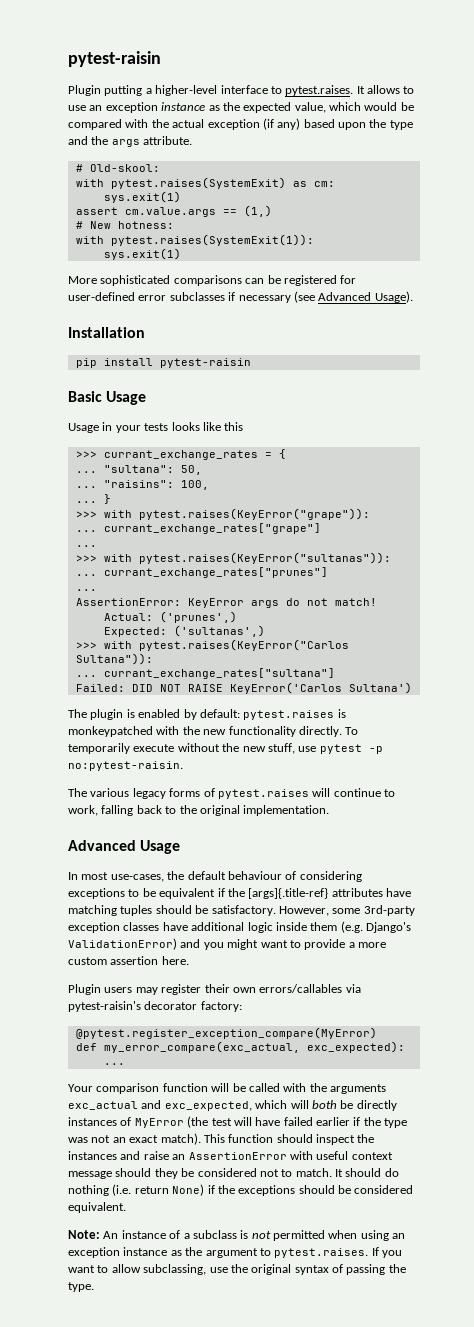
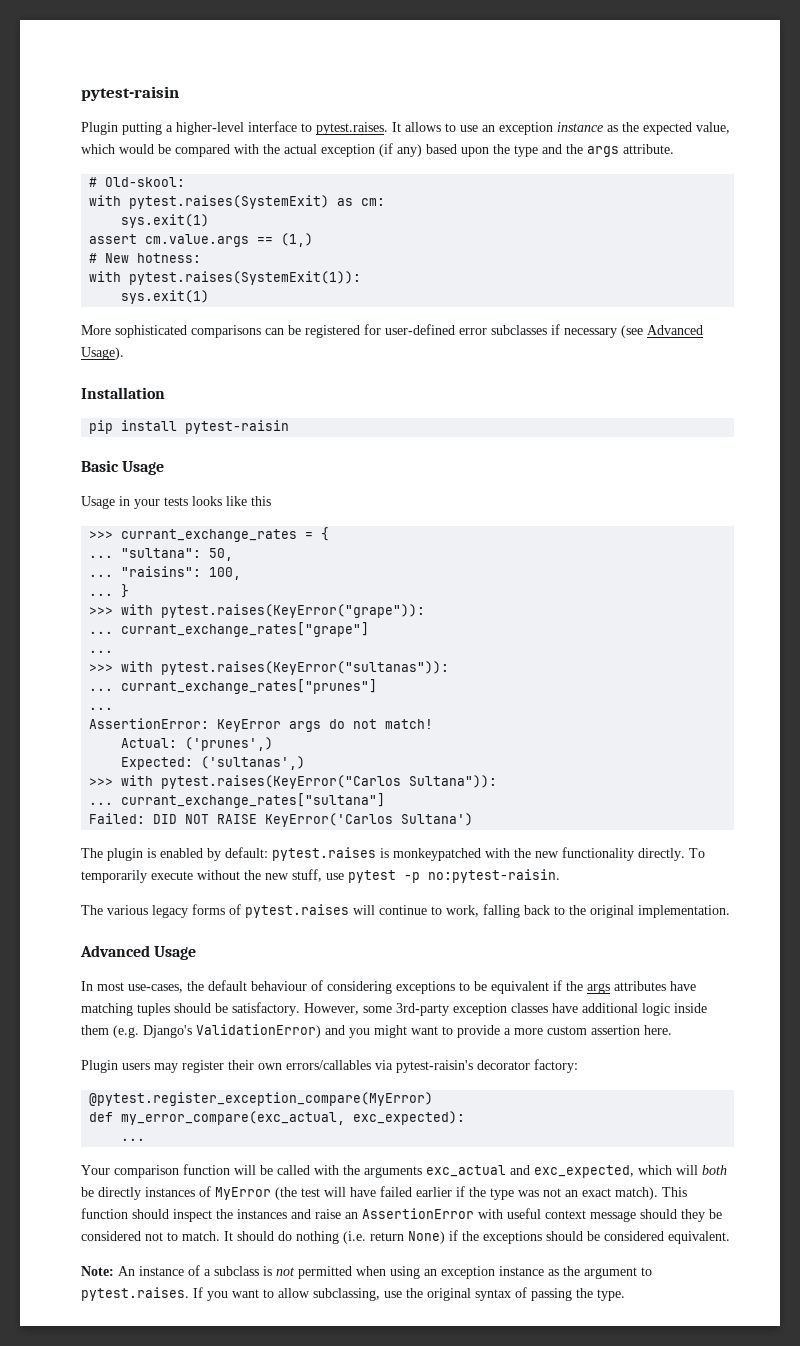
[248,888,329,899] [args]{.title-ref} -> [587,983,610,994] args

